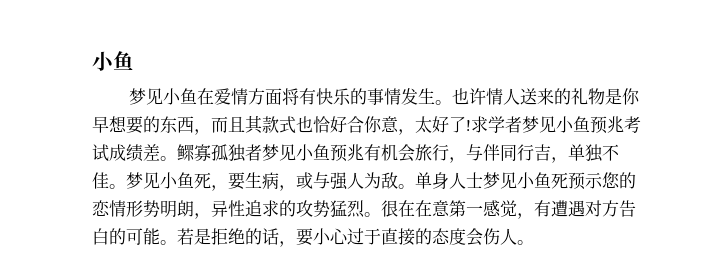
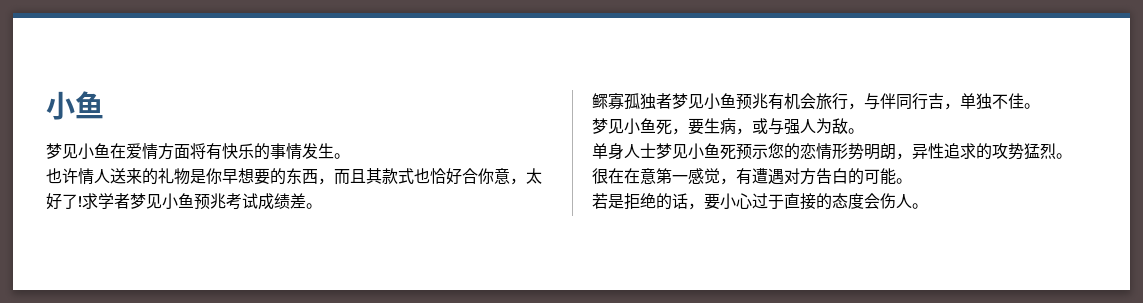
(452, 102) none -> (350, 156) //
(177, 158) none -> (322, 206) //
(126, 186) none -> (1040, 106) //
(415, 186) none -> (864, 131) //
(381, 214) none -> (1072, 156) //
(177, 242) none -> (912, 181) //

